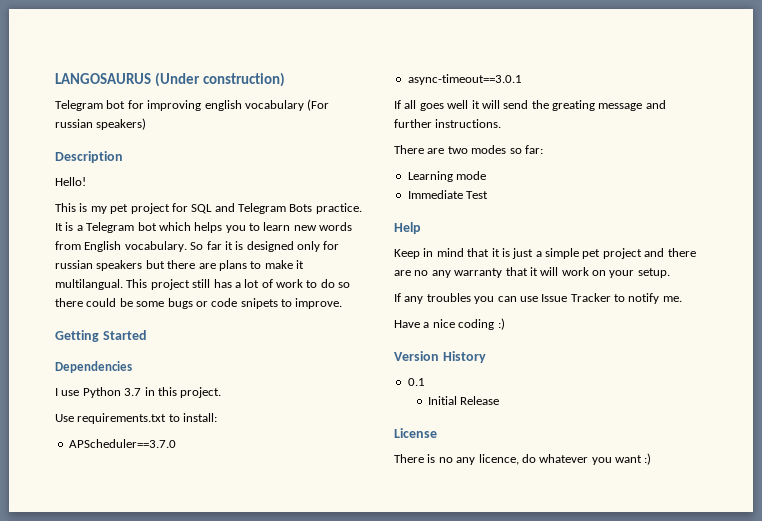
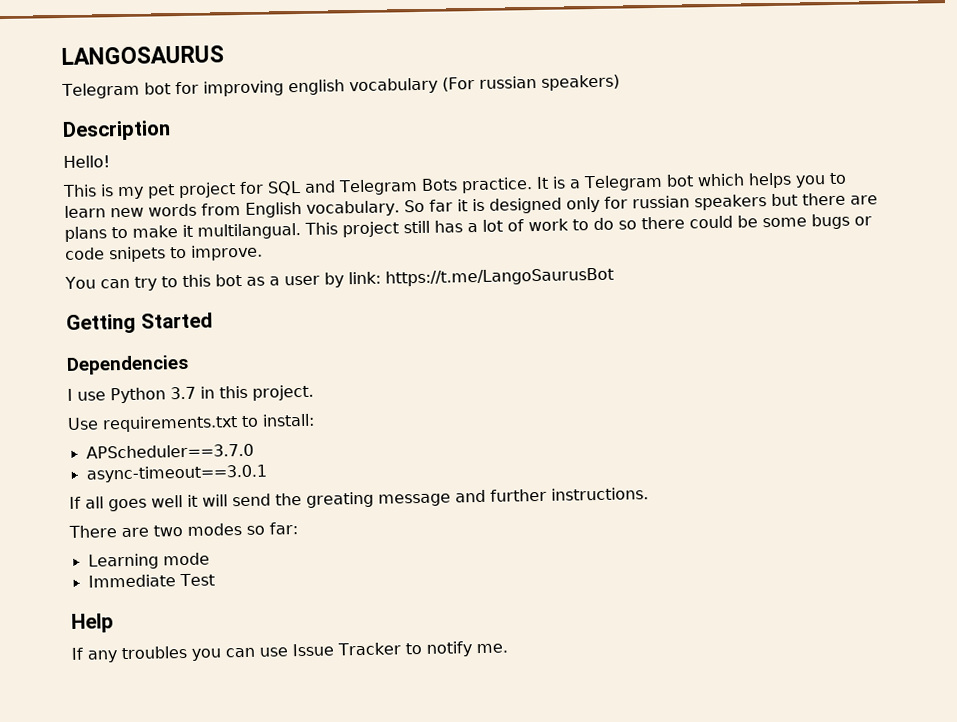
[154,72,285,87] (Under construction) -> (224, 55) none
(343, 303) none -> [64,267,614,291] // You can try to this bot as a user by link: https://t.me/LangoSaurusBot
[394,248,696,259] [394,267,670,278] // Keep in mind that it is just a simple pet project and there are no any warranty that it will work on your setup. -> (114, 623) none
[394,318,505,330] [394,351,486,363] [407,378,425,386] [428,396,500,405] [394,428,437,438] [394,453,652,465] // Have a nice coding :) // Version History // 0.1 // Initial Release // License // There is no any licence, do whatever you want :) -> (508, 648) none

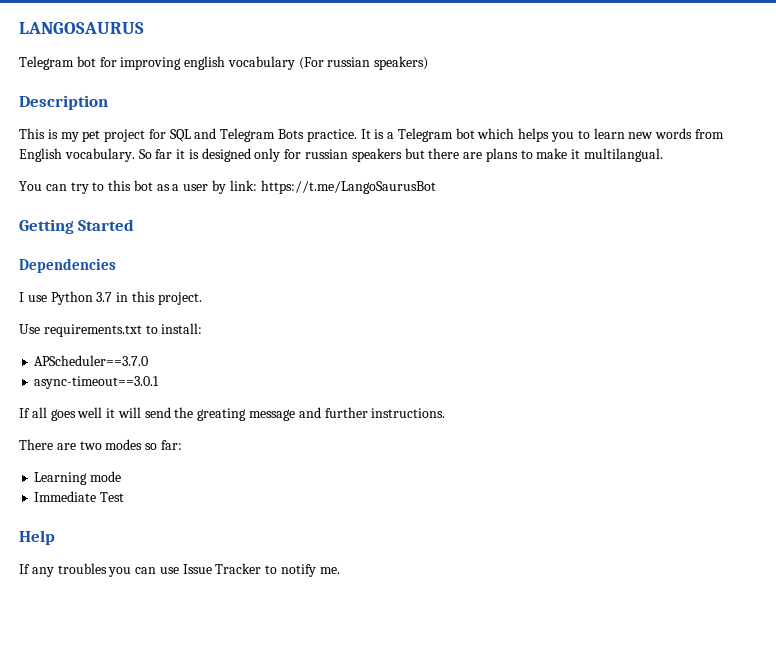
[63,155,110,168] // Hello! -> (108, 102) none
[304,213,872,238] [65,244,263,263] This project still has a lot of work to do so there could be some bugs or code snipets to improve. -> (664, 155) none

